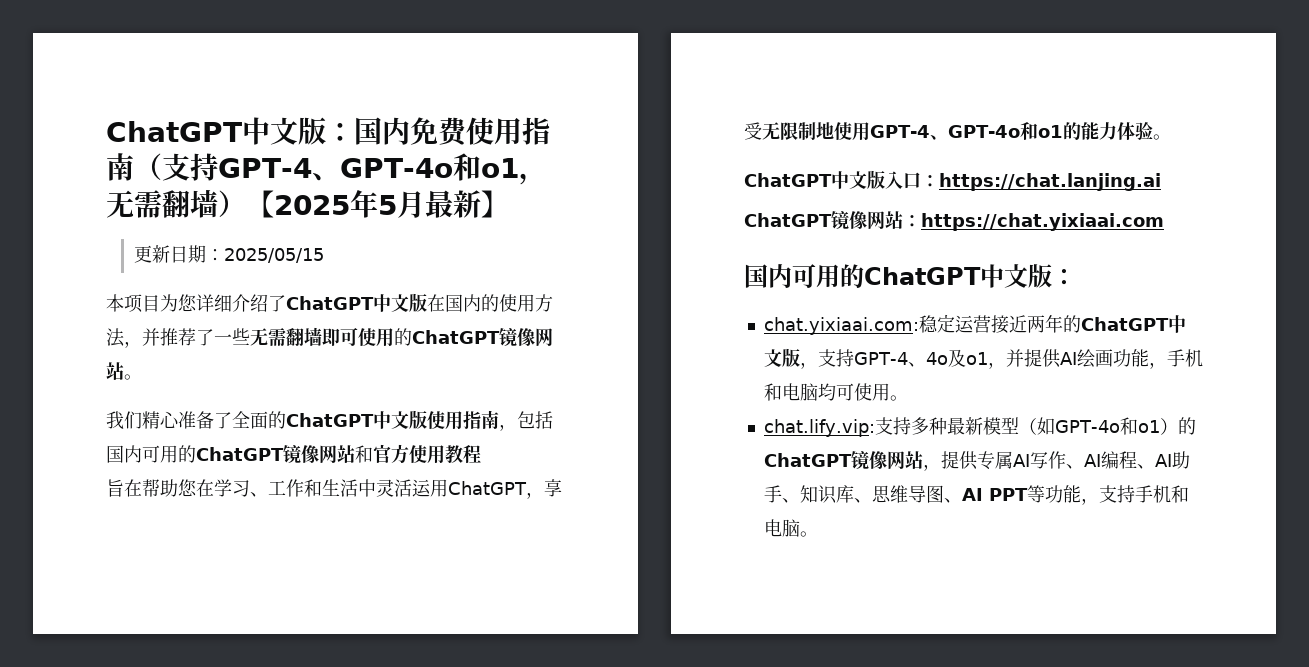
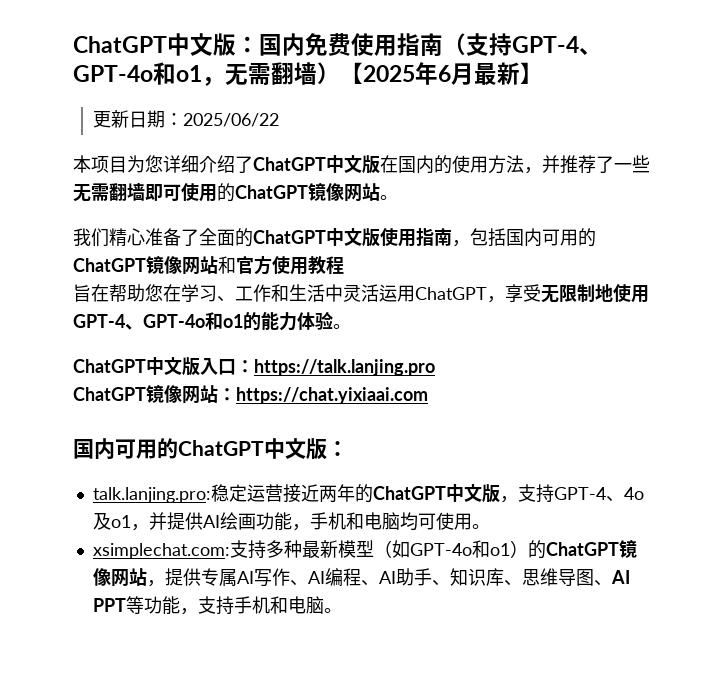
[378,195,397,215] 5 -> [438,65,451,82] 6
[223,248,324,263] 2025/05/15 -> [183,113,280,127] 2025/06/22
[939,173,1161,191] https://chat.lanjing.ai -> [254,359,435,376] https://talk.lanjing.pro
[763,317,919,335] chat.yixiaai.com: -> [92,487,211,503] talk.lanjing.pro:
[763,419,875,437] chat.lify.vip: -> [92,543,230,559] xsimplechat.com:

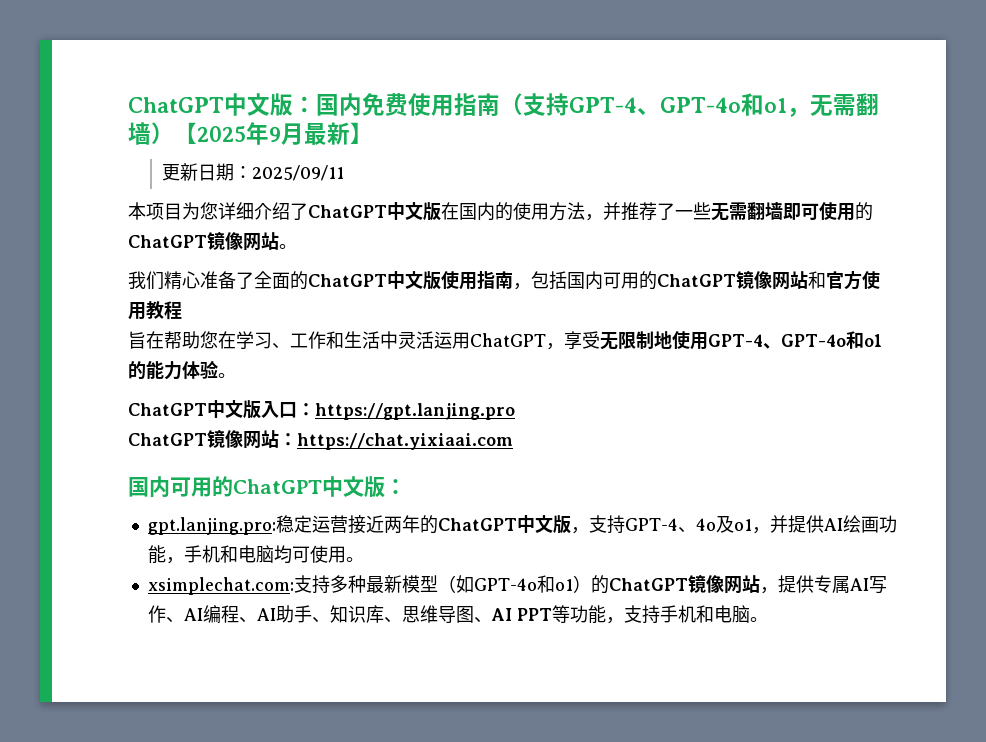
[438,65,451,82] 6 -> [269,126,281,142] 9
[183,113,280,127] 2025/06/22 -> [252,165,345,181] 2025/09/11
[254,359,435,376] https://talk.lanjing.pro -> [315,403,515,420] https://gpt.lanjing.pro
[92,487,211,503] talk.lanjing.pro: -> [147,517,276,535] gpt.lanjing.pro:

